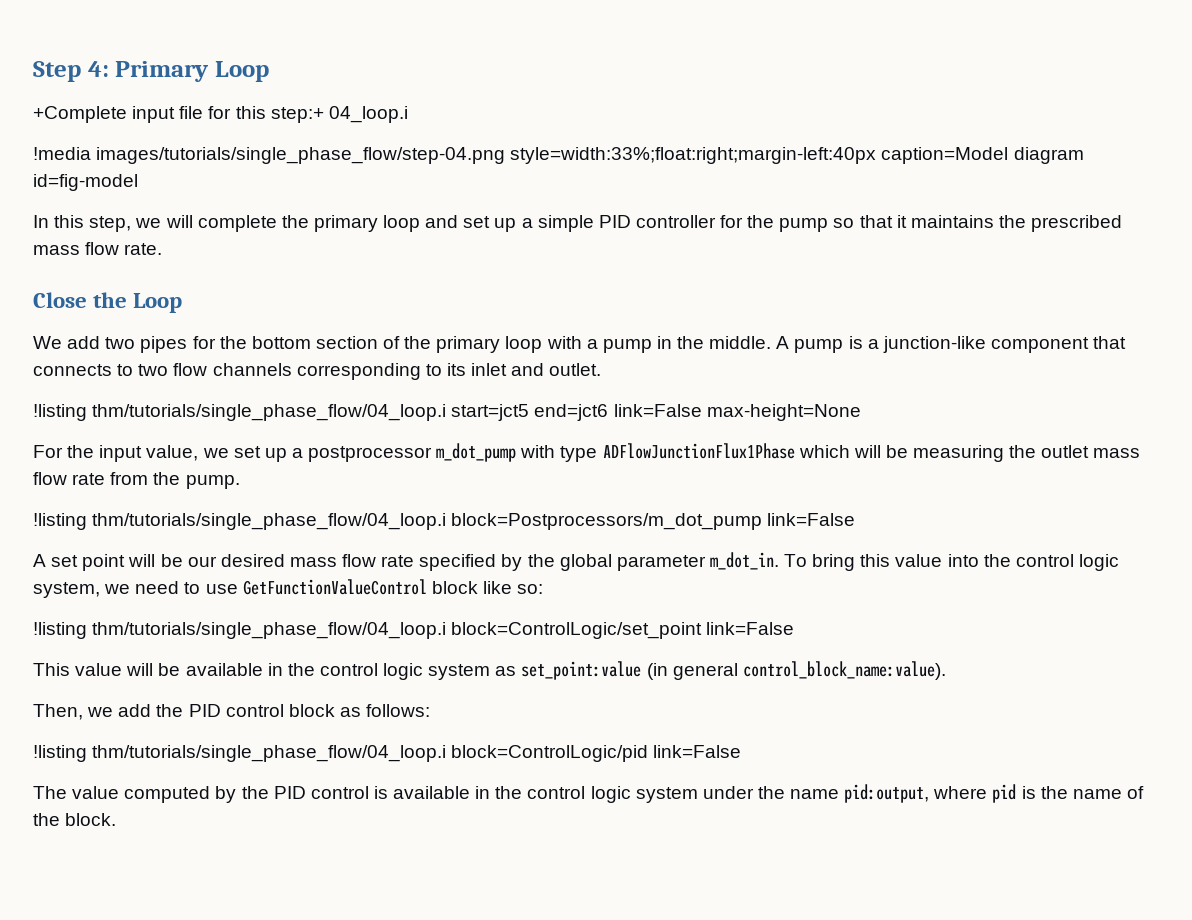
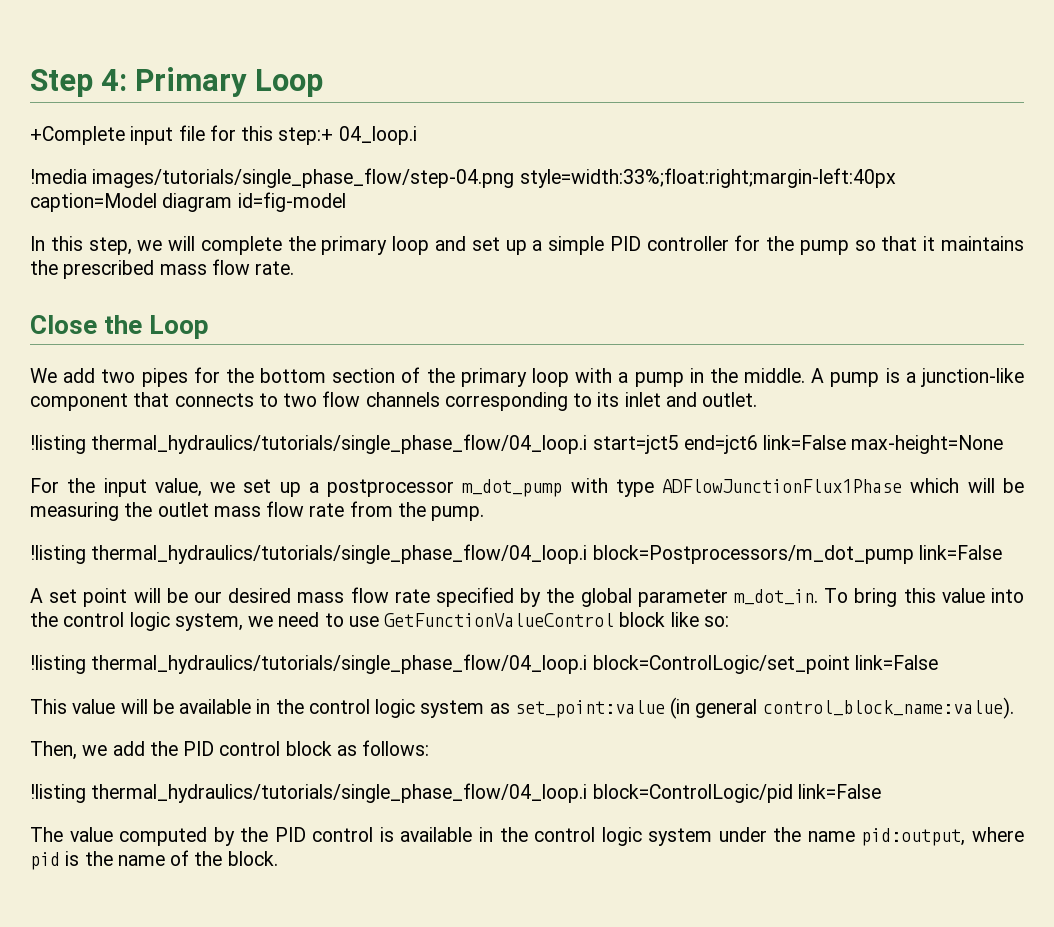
[92,404,447,421] thm/tutorials/single_phase_flow/04_loop.i -> [91,434,588,454] thermal_hydraulics/tutorials/single_phase_flow/04_loop.i
[92,513,447,530] thm/tutorials/single_phase_flow/04_loop.i -> [91,544,588,564] thermal_hydraulics/tutorials/single_phase_flow/04_loop.i
[92,622,447,639] thm/tutorials/single_phase_flow/04_loop.i -> [91,654,588,674] thermal_hydraulics/tutorials/single_phase_flow/04_loop.i
[92,745,447,762] thm/tutorials/single_phase_flow/04_loop.i -> [91,783,588,803] thermal_hydraulics/tutorials/single_phase_flow/04_loop.i

